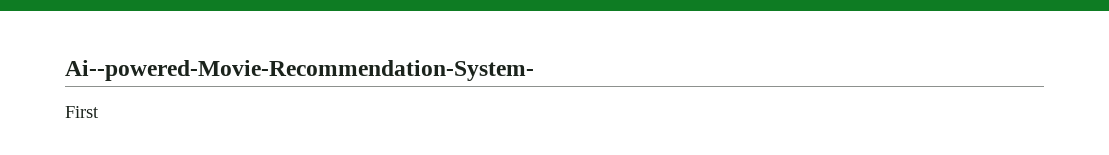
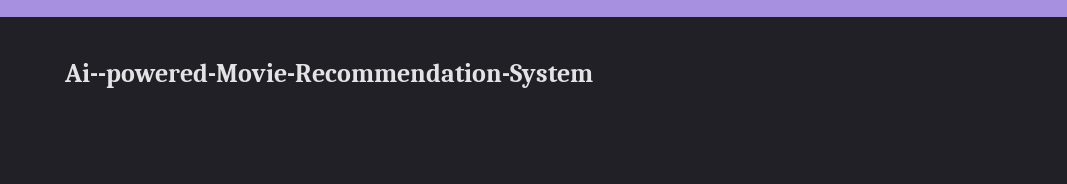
[65,60,534,81] [65,106,99,118] Ai--powered-Movie-Recommendation-System- // First -> [64,63,593,88] Ai--powered-Movie-Recommendation-System

